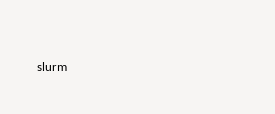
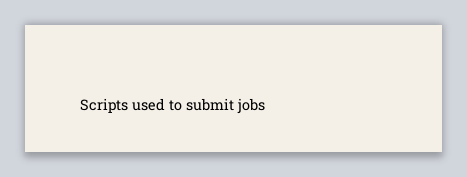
[37,62,67,71] slurm -> [80,98,265,114] Scripts used to submit jobs

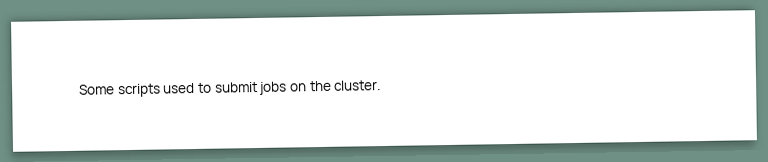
[80,98,128,113] Scripts -> [79,83,161,98] Some scripts
(265, 106) none -> [289,80,382,92] on the cluster.

